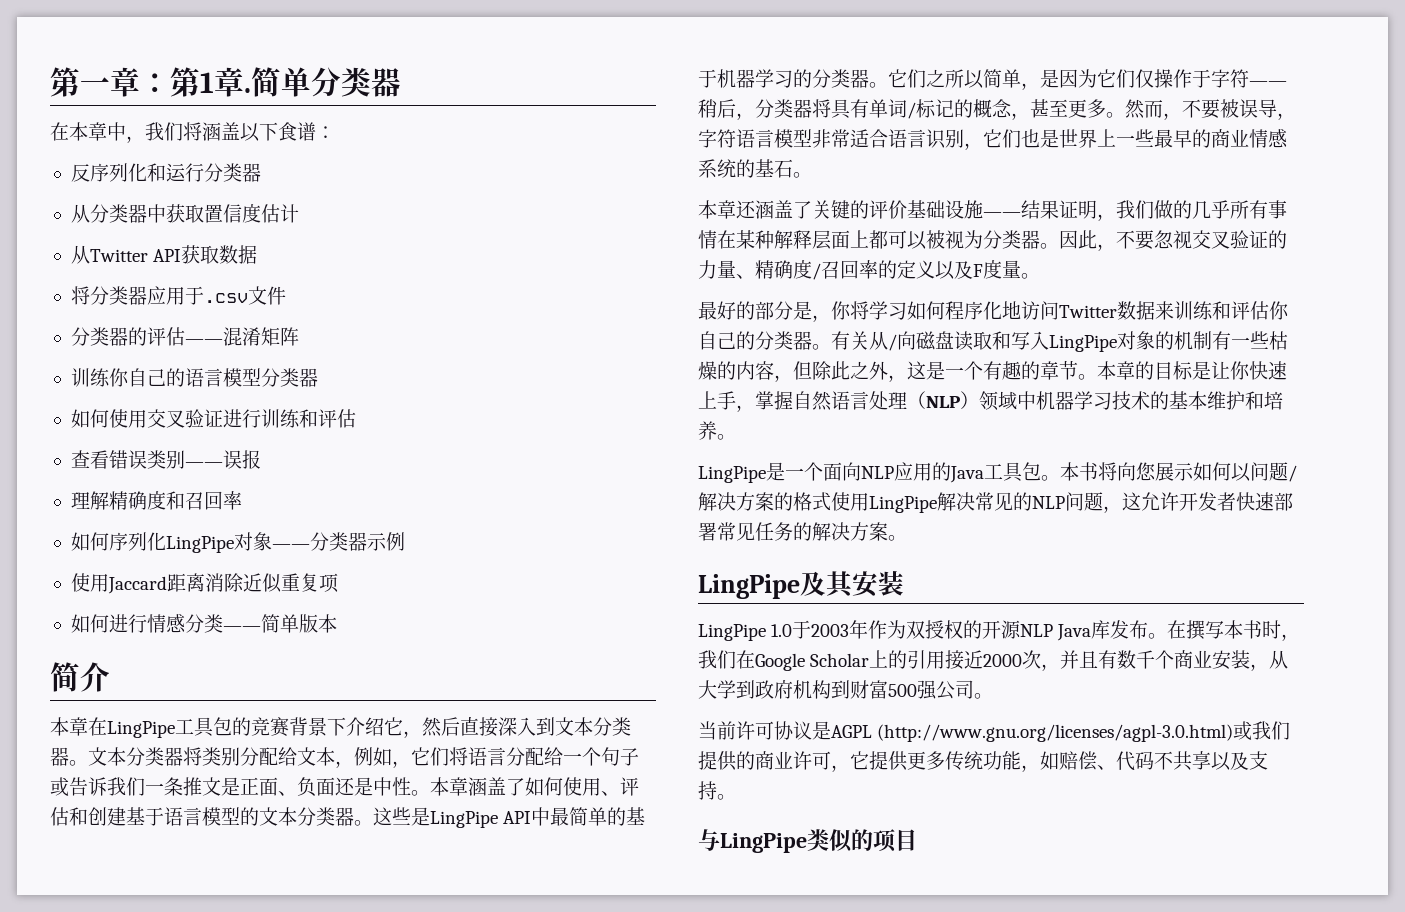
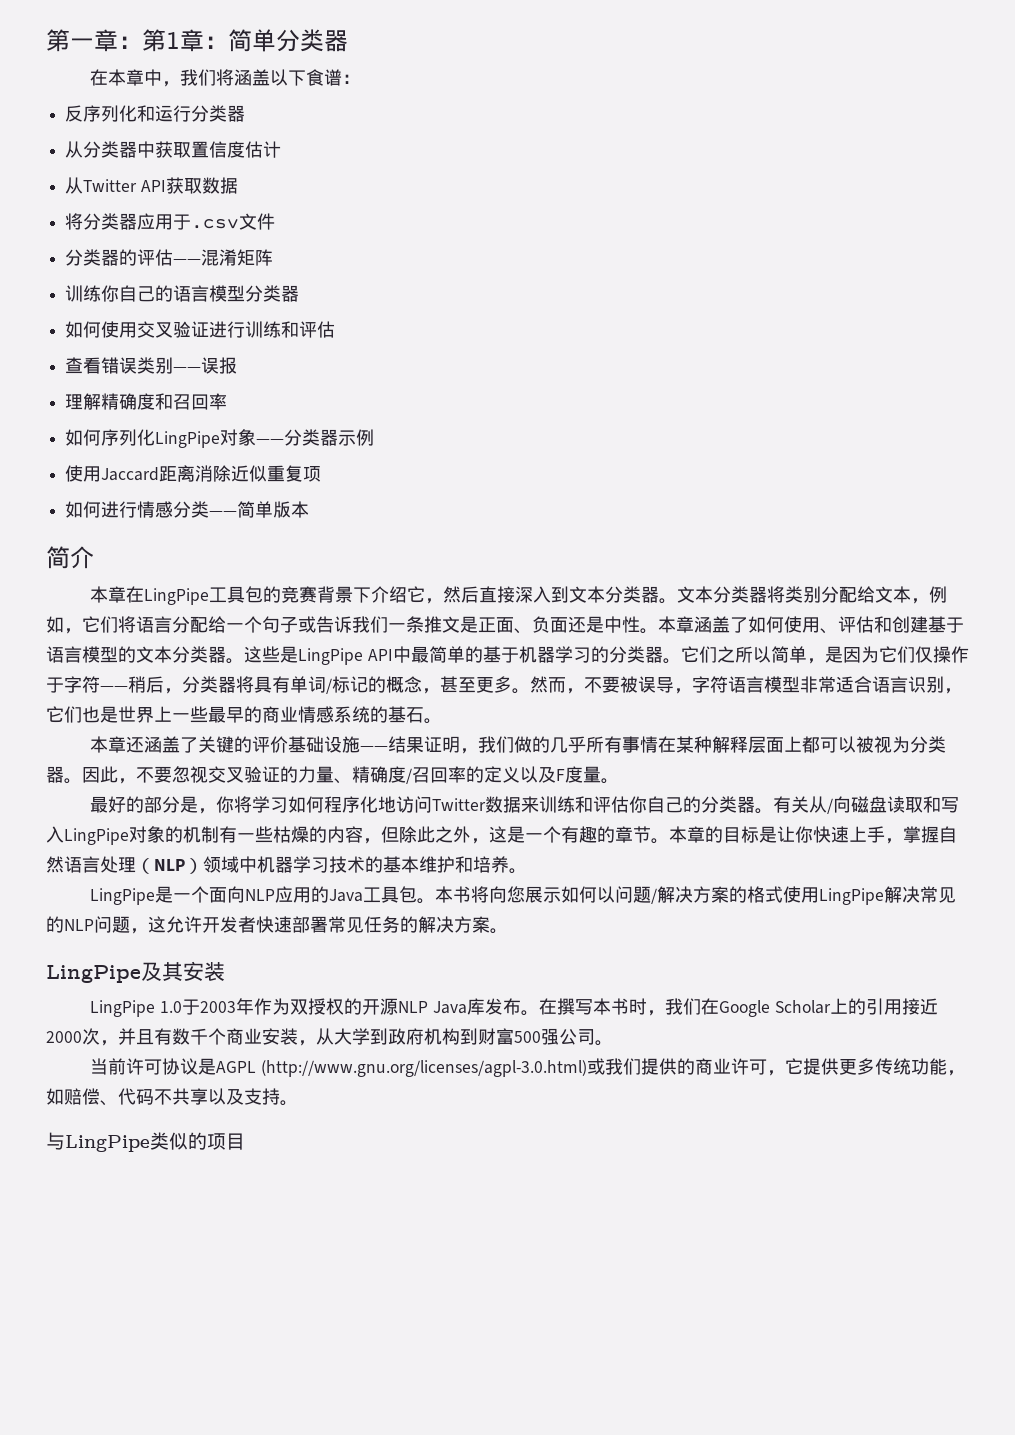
[244,88,251,93] . -> [204,36,228,49] ：

